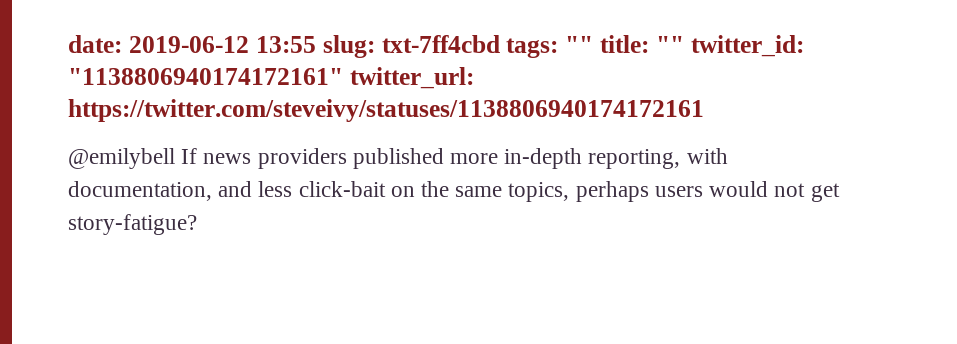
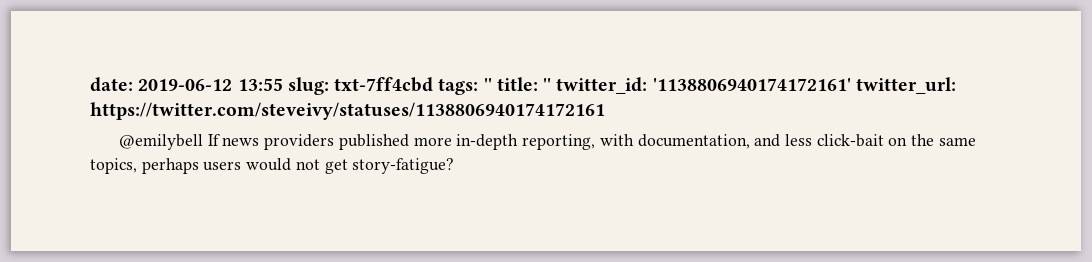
[565,35,804,57] [68,68,343,85] "" title: "" twitter_id: "1138806940174172161" -> [483,77,851,94] '' title: '' twitter_id: '1138806940174172161'

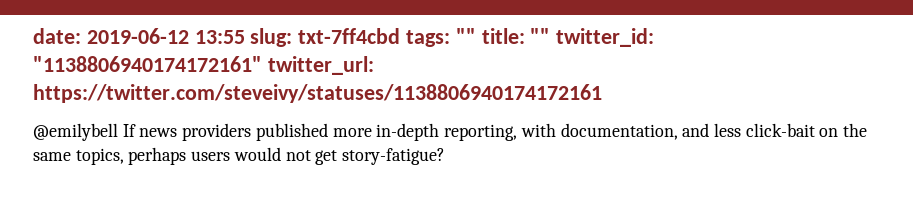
[483,77,851,94] '' title: '' twitter_id: '1138806940174172161' -> [455,28,655,47] [33,56,262,72] "" title: "" twitter_id: "1138806940174172161"

